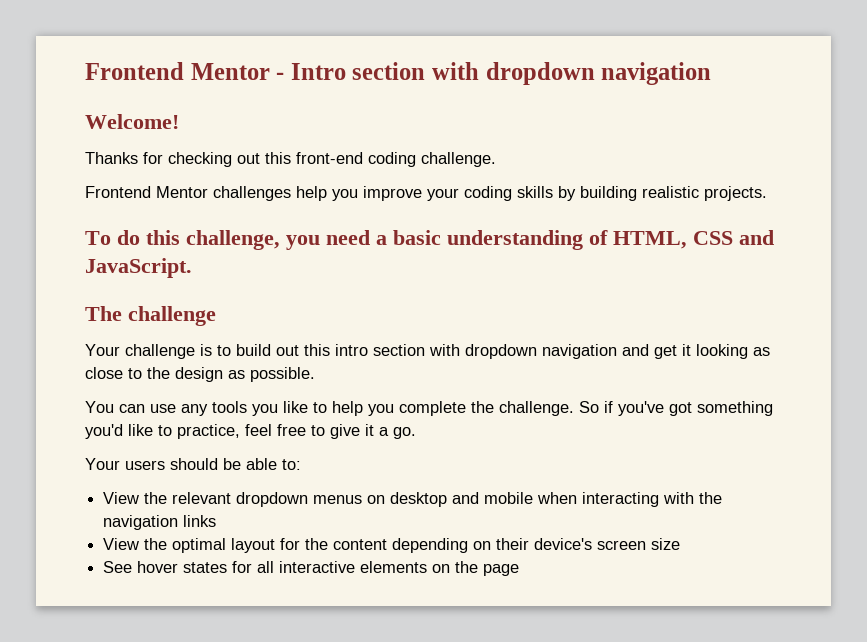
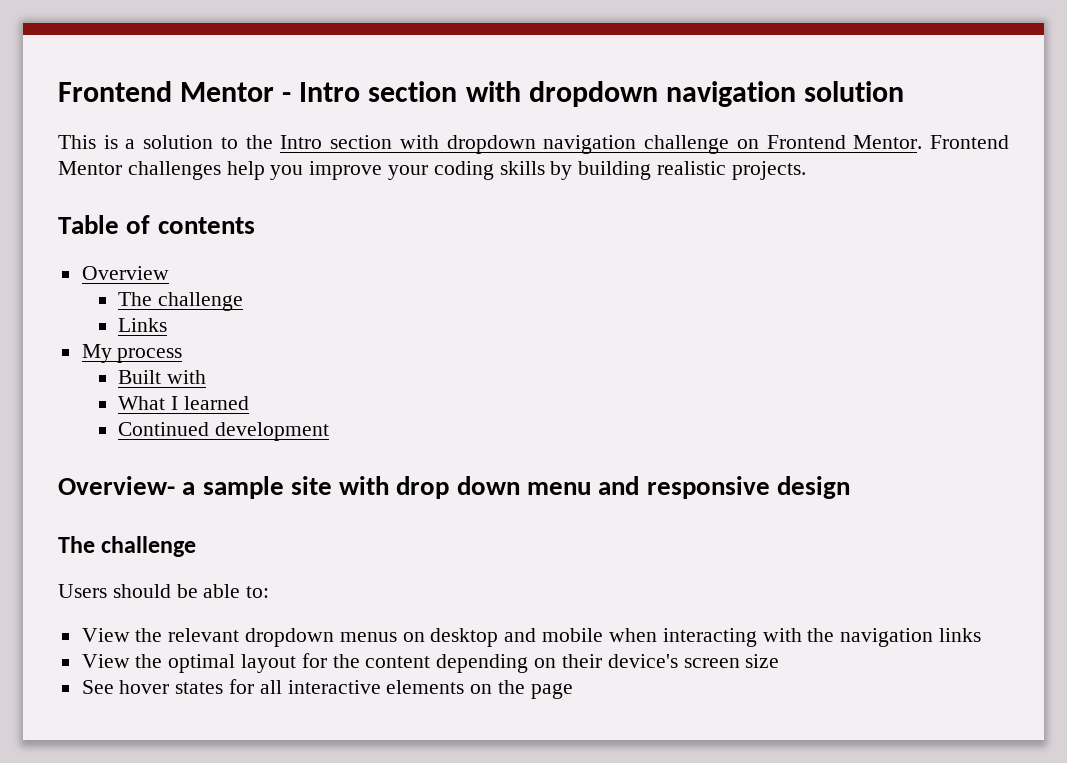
[85,114,179,129] [85,152,496,167] // Welcome! // Thanks for checking out this front-end coding challenge. // -> [803,81,904,102] [58,135,923,154] solution // This is a solution to the Intro section with dropdown navigation challenge on Frontend Mentor.
[85,230,774,250] [85,258,192,278] [85,306,216,326] [85,344,770,359] [85,367,315,382] [85,401,773,416] [85,424,416,439] [85,458,165,470] To do this challenge, you need a basic understanding of HTML, CSS and JavaScript. // The challenge // Your challenge is to build out this intro section with dropdown navigation and get it looking as close to the design as possible. // You can use any tools you like to help you complete the challenge. So if you've got something you'd like to practice, feel free to give it a go. // Your users -> [58,215,255,234] [81,266,169,280] [118,292,243,311] [118,318,168,332] [81,344,183,363] [118,370,206,384] [118,396,249,410] [118,422,329,441] [58,476,850,499] [58,536,197,557] [58,584,107,598] Table of contents // Overview // The challenge // Links // My process // Built with // What I learned // Continued development // Overview- a sample site with drop down menu and responsive design // The challenge // Users

